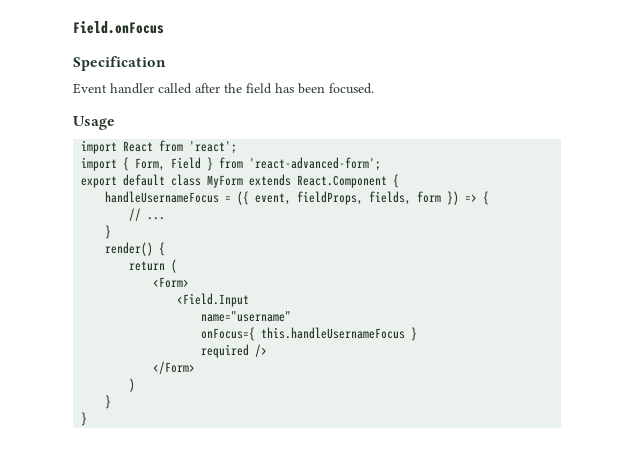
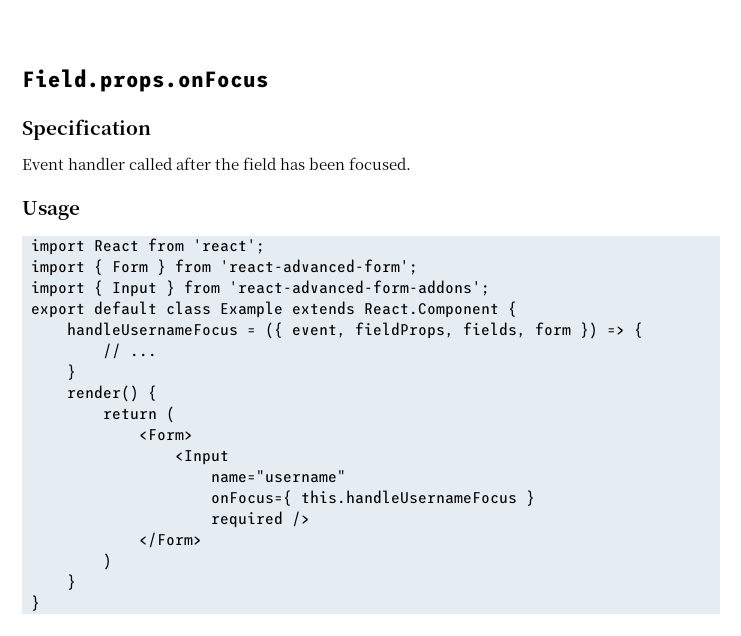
[73,21,164,34] Field.onFocus -> [22,69,269,92] Field.props.onFocus
[135,157,202,171] Form, Field -> [112,261,148,273] Form
(382, 164) none -> [31,280,490,297] // import { Input } from 'react-advanced-form-addons';
[207,175,244,188] MyForm -> [220,301,283,318] Example
[177,293,250,307] <Field.Input -> [175,450,229,465] <Input

